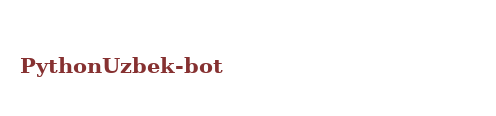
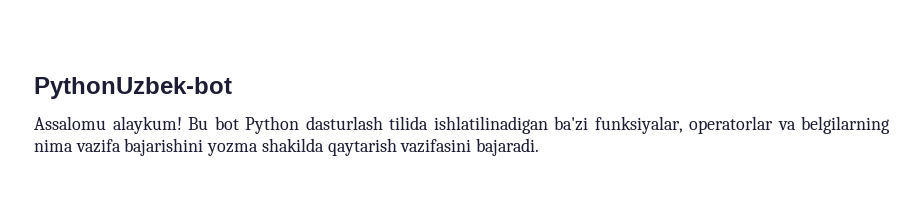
(223, 67) none -> [34,116,890,134] [34,138,540,156] // Assalomu alaykum! Bu bot Python dasturlash tilida ishlatilinadigan ba'zi funksiyalar, operatorlar va belgilarning nima vazifa bajarishini yozma shakilda qaytarish vazifasini bajaradi.

